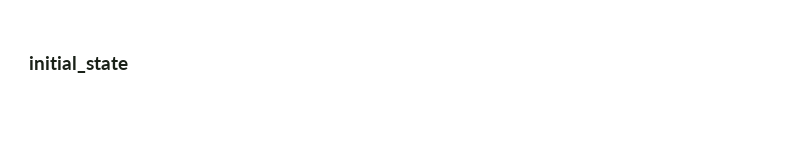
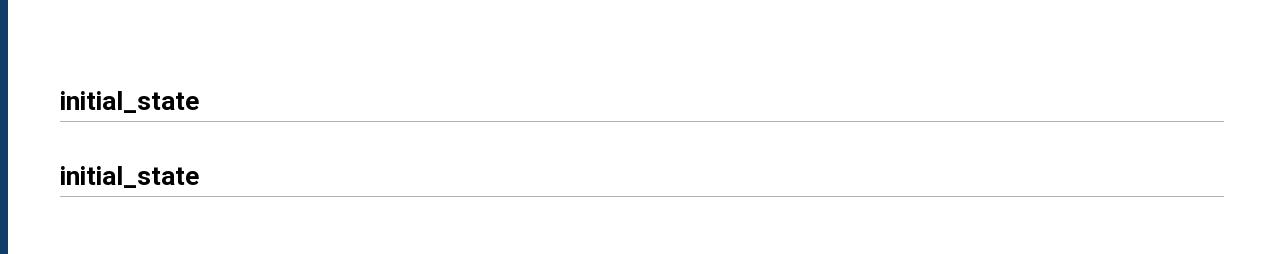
[29,56,128,73] initial_state -> [60,91,199,113] [60,166,199,188] initial_state // initial_state

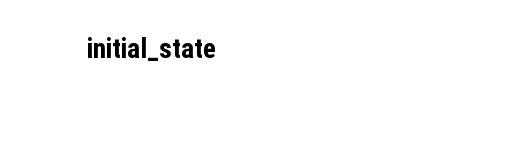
[60,91,199,113] [60,166,199,188] initial_state // initial_state -> [87,37,216,61] initial_state

